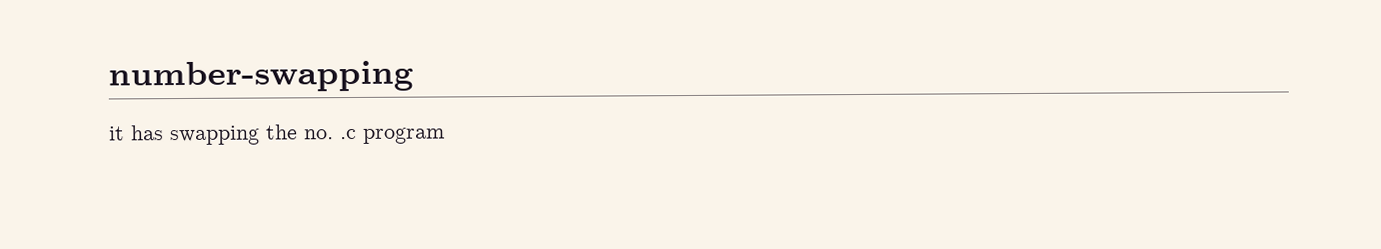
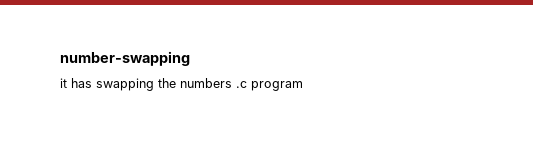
[304,129,334,140] no. -> [180,78,232,88] numbers

